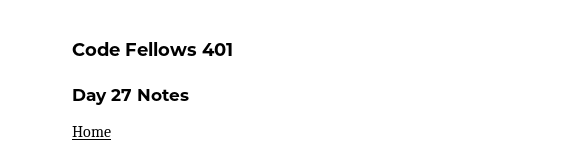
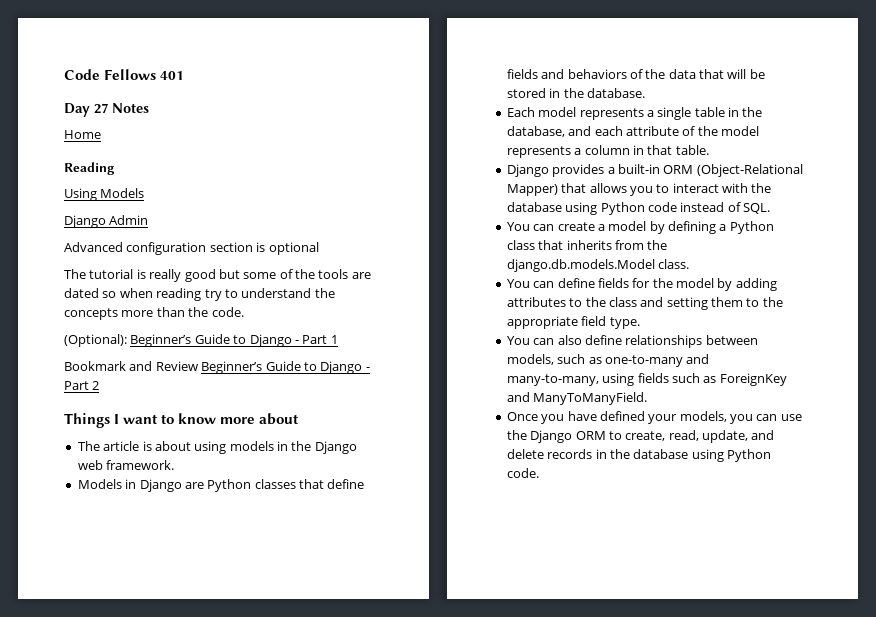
(111, 131) none -> [64,162,115,175] [64,188,145,201] [64,215,149,228] [64,242,319,255] [64,269,371,282] [64,288,335,301] [64,307,244,320] [64,334,338,347] [64,361,370,374] [64,381,100,390] [64,413,300,428] [77,441,357,454] [77,460,175,470] [77,479,365,492] [506,69,765,79] [506,88,645,98] [506,107,763,120] [506,126,759,137] [506,145,709,158] [506,164,803,177] [506,183,772,196] [506,202,770,215] [506,221,774,234] [506,240,668,250] [506,259,690,272] [506,278,777,291] [506,297,783,310] [506,316,640,329] [506,335,758,348] [506,354,710,367] [506,373,787,386] [506,392,648,405] [506,411,802,424] [506,430,775,443] [506,449,771,462] [506,468,539,478] // Reading // Using Models // Django Admin // Advanced configuration section is optional // The tutorial is really good but some of the tools are dated so when reading try to understand the concepts more than the code. // (Optional): Beginner’s Guide to Django - Part 1 // Bookmark and Review Beginner’s Guide to Django - Part 2 // Things I want to know more about // The article is about using models in the Django web framework. // Models in Django are Python classes that define fields and behaviors of the data that will be stored in the database. // Each model represents a single table in the database, and each attribute of the model represents a column in that table. // Django provides a built-in ORM (Object-Relational Mapper) that allows you to interact with the database using Python code instead of SQL. // You can create a model by defining a Python class that inherits from the django.db.models.Model class. // You can define fields for the model by adding attributes to the class and setting them to the appropriate field type. // You can also define relationships between models, such as one-to-many and many-to-many, using fields such as ForeignKey and ManyToManyField. // Once you have defined your models, you can use the Django ORM to create, read, update, and delete records in the database using Python code.

